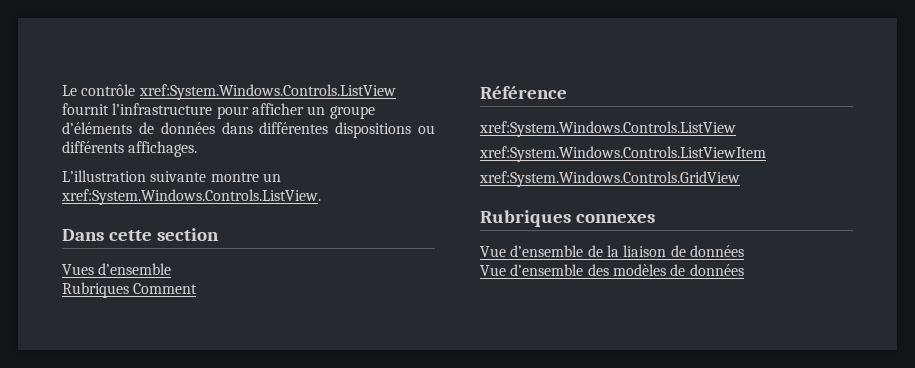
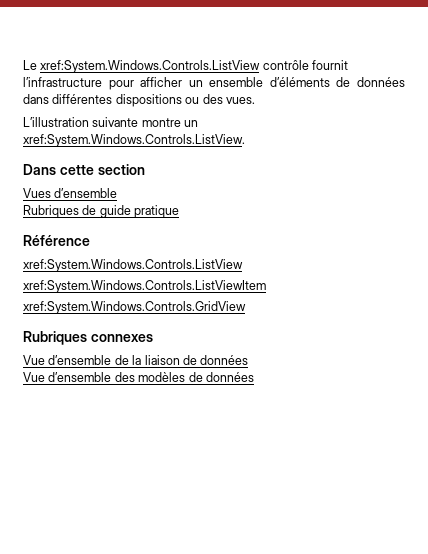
[81,84,396,100] contrôle xref:System.Windows.Controls.ListView -> [40,60,309,73] xref:System.Windows.Controls.ListView contrôle
[329,106,375,119] groupe -> [209,77,264,87] ensemble
[62,141,198,157] différents affichages. -> [202,94,255,104] des vues.
[133,283,198,294] Comment -> [82,205,180,218] de guide pratique

